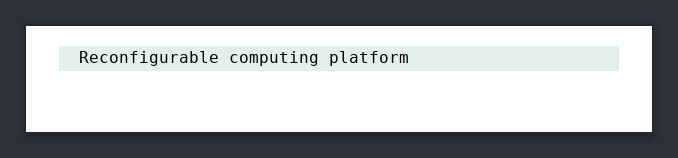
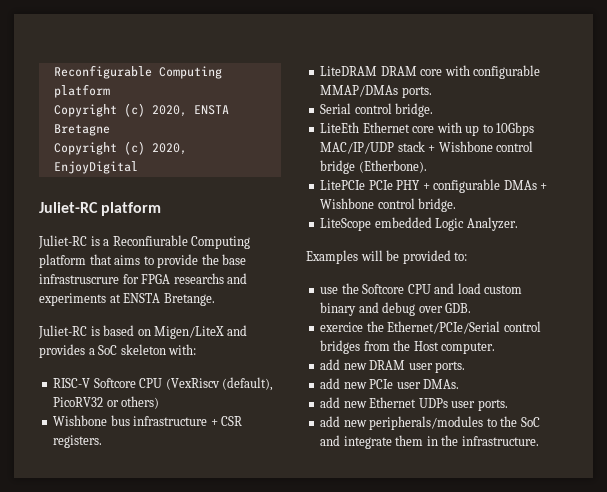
[228,51,409,66] computing platform -> [158,66,222,79] [53,84,110,98] [53,103,229,117] [53,124,110,136] [53,141,187,155] [53,161,138,174] [39,202,162,216] [38,235,251,249] [39,254,247,268] [39,273,248,284] [39,293,215,306] [38,325,247,339] [39,344,197,358] [53,377,274,391] [53,396,160,409] [53,415,243,426] [53,435,103,448] [320,65,541,79] [320,85,432,98] [320,103,434,117] [320,122,535,136] [320,141,534,154] [320,160,427,174] [320,179,548,193] [320,198,457,212] [320,217,518,231] [306,250,468,264] [320,283,523,294] [320,302,472,316] [320,321,541,334] [320,340,496,354] [320,359,466,373] [320,378,460,389] [320,397,508,411] [320,416,540,430] [320,435,539,449] Computing platform // Copyright (c) 2020, ENSTA Bretagne // Copyright (c) 2020, EnjoyDigital // Juliet-RC platform // Juliet-RC is a Reconfiurable Computing platform that aims to provide the base infrastruscrure for FPGA researchs and experiments at ENSTA Bretange. // Juliet-RC is based on Migen/LiteX and provides a SoC skeleton with: // RISC-V Softcore CPU (VexRiscv (default), PicoRV32 or others) // Wishbone bus infrastructure + CSR registers. // LiteDRAM DRAM core with configurable MMAP/DMAs ports. // Serial control bridge. // LiteEth Ethernet core with up to 10Gbps MAC/IP/UDP stack + Wishbone control bridge (Etherbone). // LitePCIe PCIe PHY + configurable DMAs + Wishbone control bridge. // LiteScope embedded Logic Analyzer. // Examples will be provided to: // use the Softcore CPU and load custom binary and debug over GDB. // exercice the Ethernet/PCIe/Serial control bridges from the Host computer. // add new DRAM user ports. // add new PCIe user DMAs. // add new Ethernet UDPs user ports. // add new peripherals/modules to the SoC and integrate them in the infrastructure.

